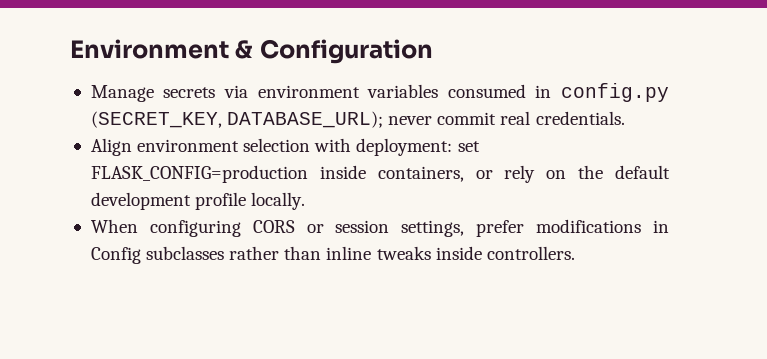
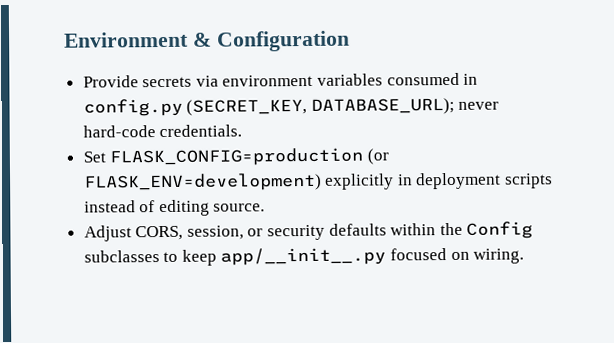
[90,85,154,102] Manage -> [82,75,139,88] Provide
[437,111,531,125] commit real -> [82,125,156,138] hard-code
[90,138,480,156] [90,165,670,183] [90,192,306,210] [90,219,669,237] [90,246,575,264] Align environment selection with deployment: set FLASK_CONFIG=production inside containers, or rely on the default development profile locally. // When configuring CORS or session settings, prefer modifications in Config subclasses rather than inline tweaks inside controllers. -> [82,147,389,167] [83,172,554,192] [83,199,266,217] [83,221,534,242] [83,247,525,266] Set FLASK_CONFIG=production (or FLASK_ENV=development) explicitly in deployment scripts instead of editing source. // Adjust CORS, session, or security defaults within the Config subclasses to keep app/__init__.py focused on wiring.

